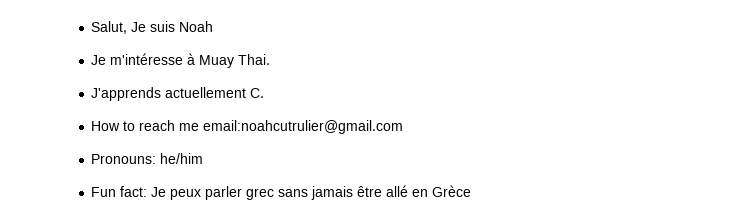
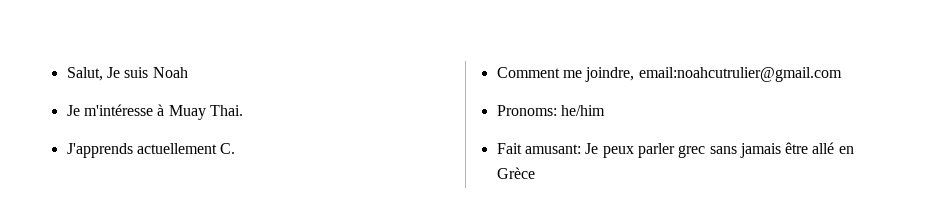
[91,120,200,131] How to reach me -> [496,67,635,82] Comment me joindre,
[91,154,157,164] Pronouns: -> [496,105,557,116] Pronoms:
[91,186,148,197] Fun fact: -> [496,143,581,154] Fait amusant:

